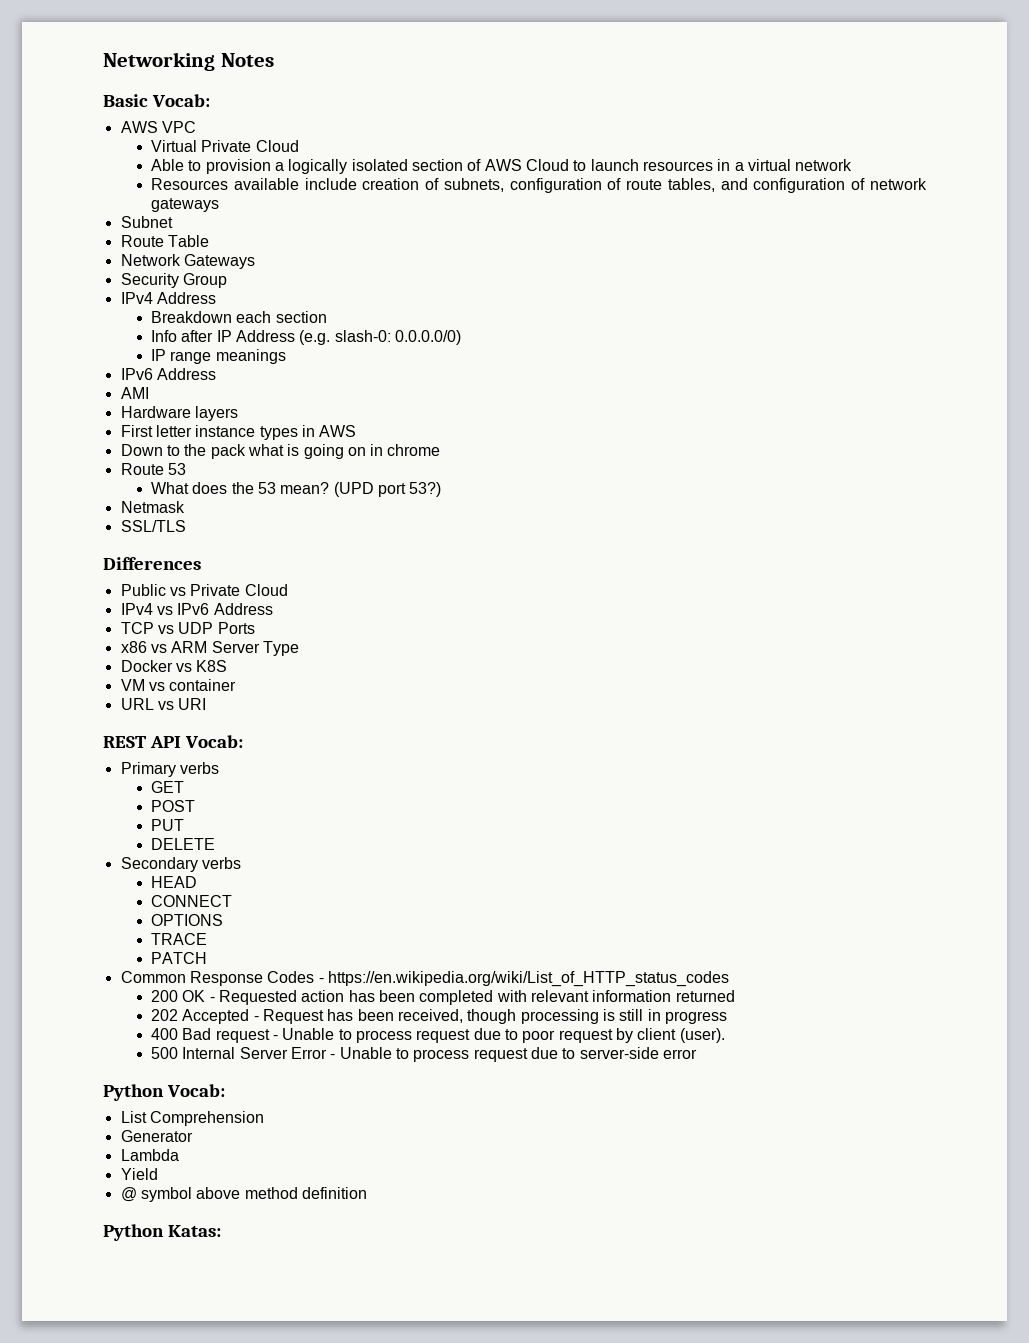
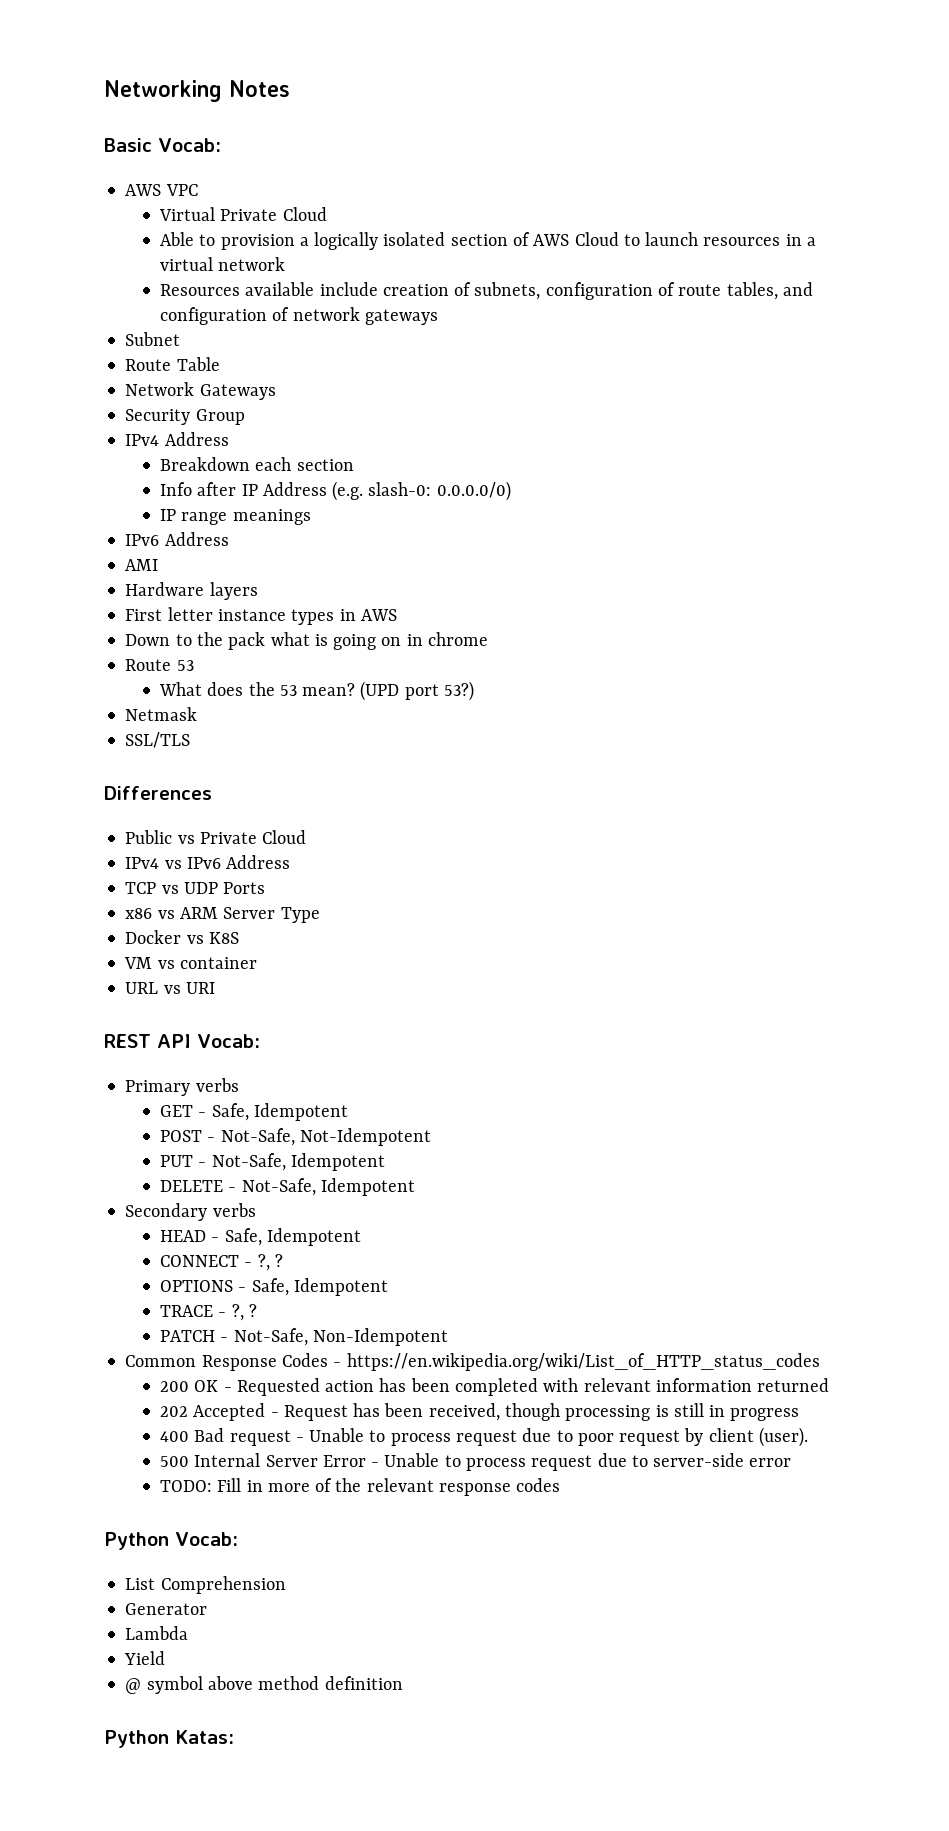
[151,800,196,812] [151,819,185,831] [151,838,216,850] [120,857,241,872] [151,876,198,888] [151,895,233,907] [151,914,224,926] [151,933,208,945] [151,952,208,964] // POST // PUT // DELETE // Secondary verbs // HEAD // CONNECT // OPTIONS // TRACE // PATCH -> [198,1103,348,1121] [160,1128,431,1146] [160,1153,385,1171] [160,1178,415,1196] [125,1203,256,1221] [160,1228,361,1246] [160,1254,283,1271] [160,1278,388,1296] [160,1304,257,1321] [160,1328,448,1346] - Safe, Idempotent // POST - Not-Safe, Not-Idempotent // PUT - Not-Safe, Idempotent // DELETE - Not-Safe, Idempotent // Secondary verbs // HEAD - Safe, Idempotent // CONNECT - ?, ? // OPTIONS - Safe, Idempotent // TRACE - ?, ? // PATCH - Not-Safe, Non-Idempotent
(697, 1054) none -> [160,1478,561,1496] // TODO: Fill in more of the relevant response codes

